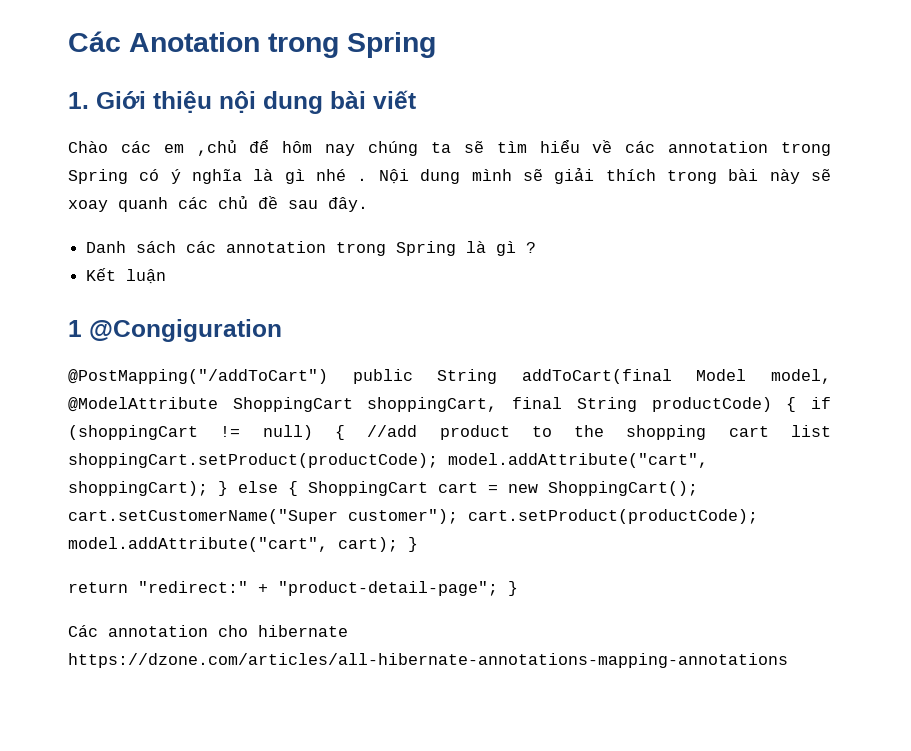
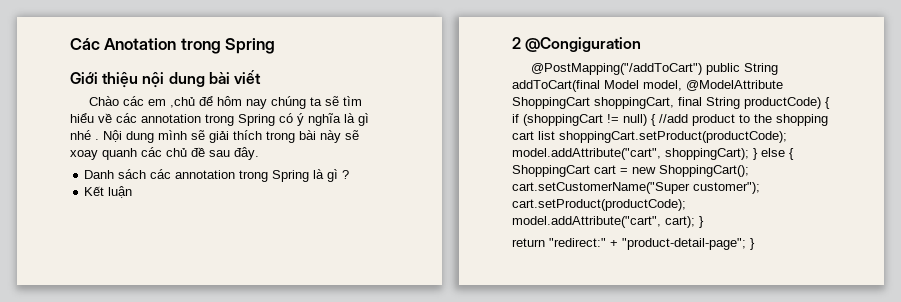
[68,92,89,109] 1. -> (276, 46) none
[68,320,82,337] 1 -> [512,37,521,49] 2
[68,625,348,637] [68,653,788,668] // Các annotation cho hibernate https://dzone.com/articles/all-hibernate-annotations-mapping-annotations -> (755, 244) none

